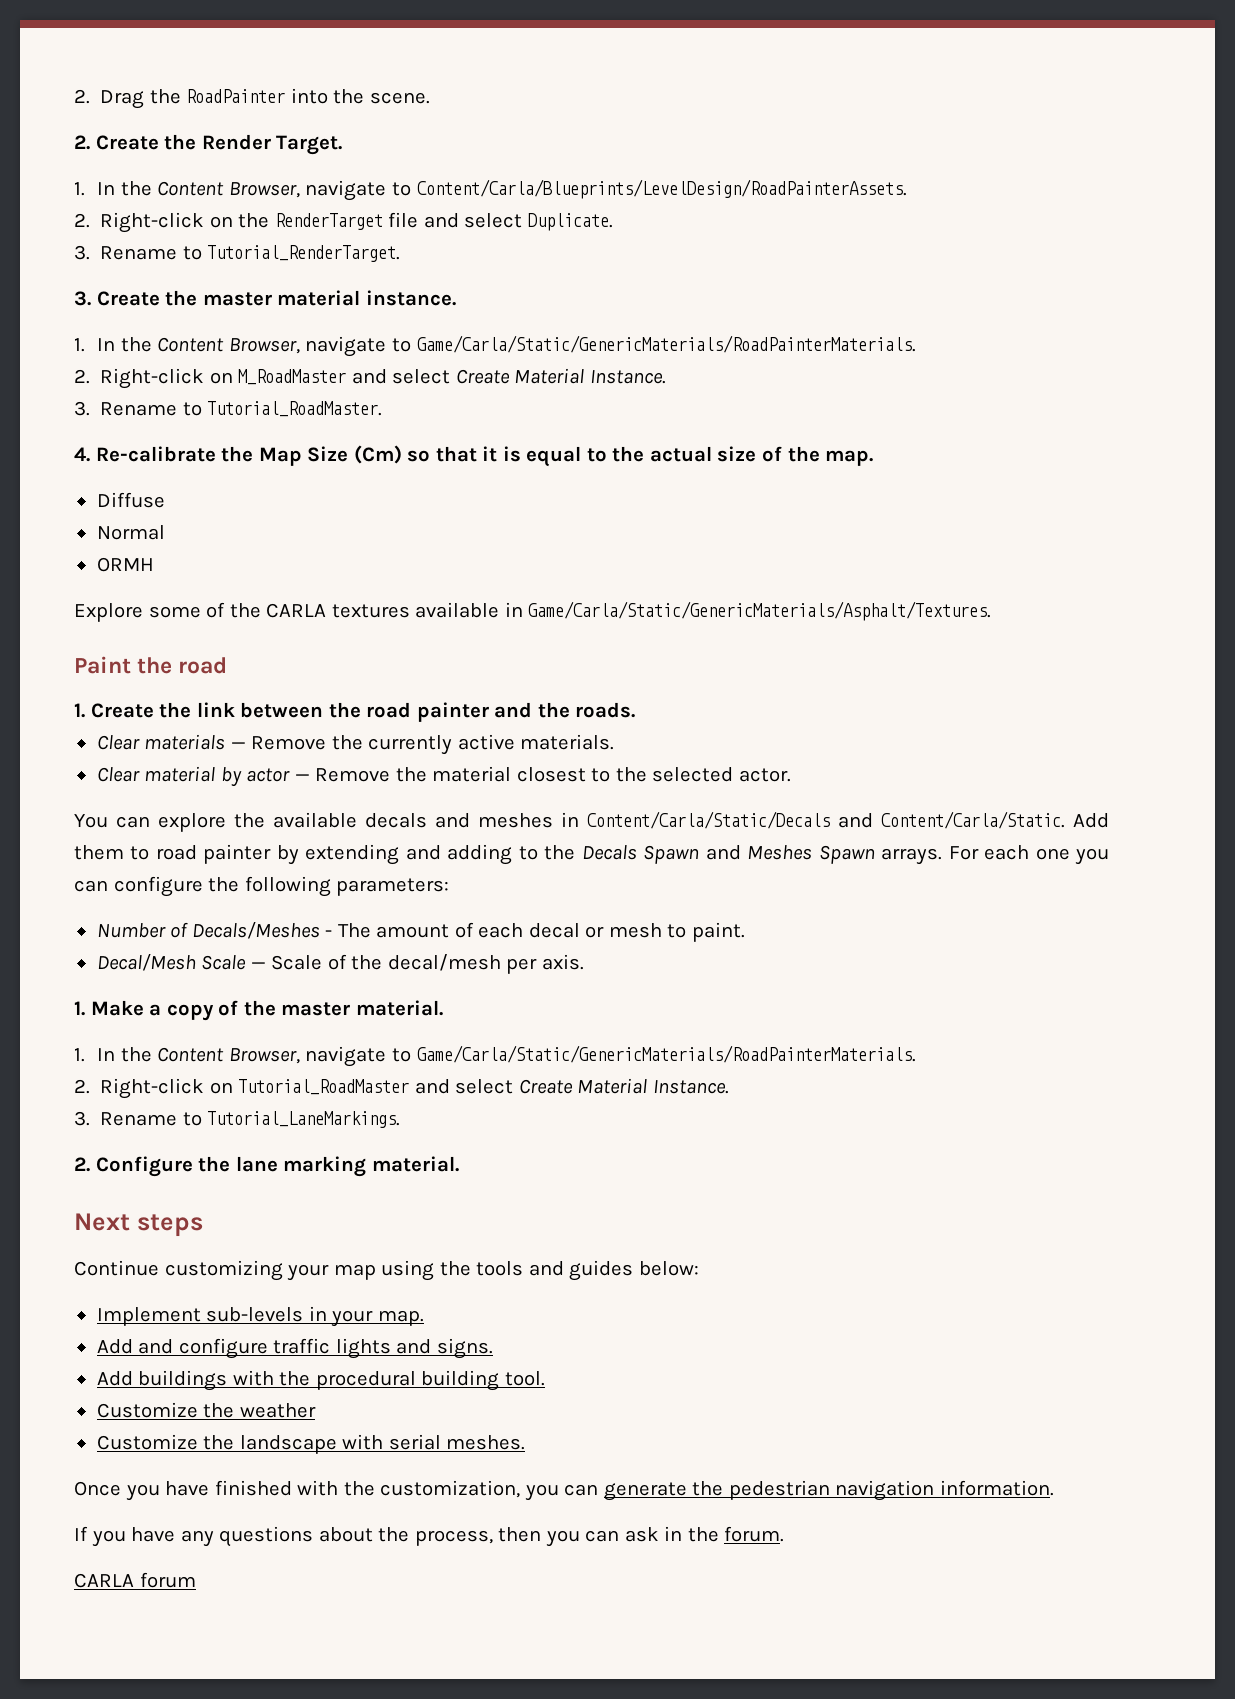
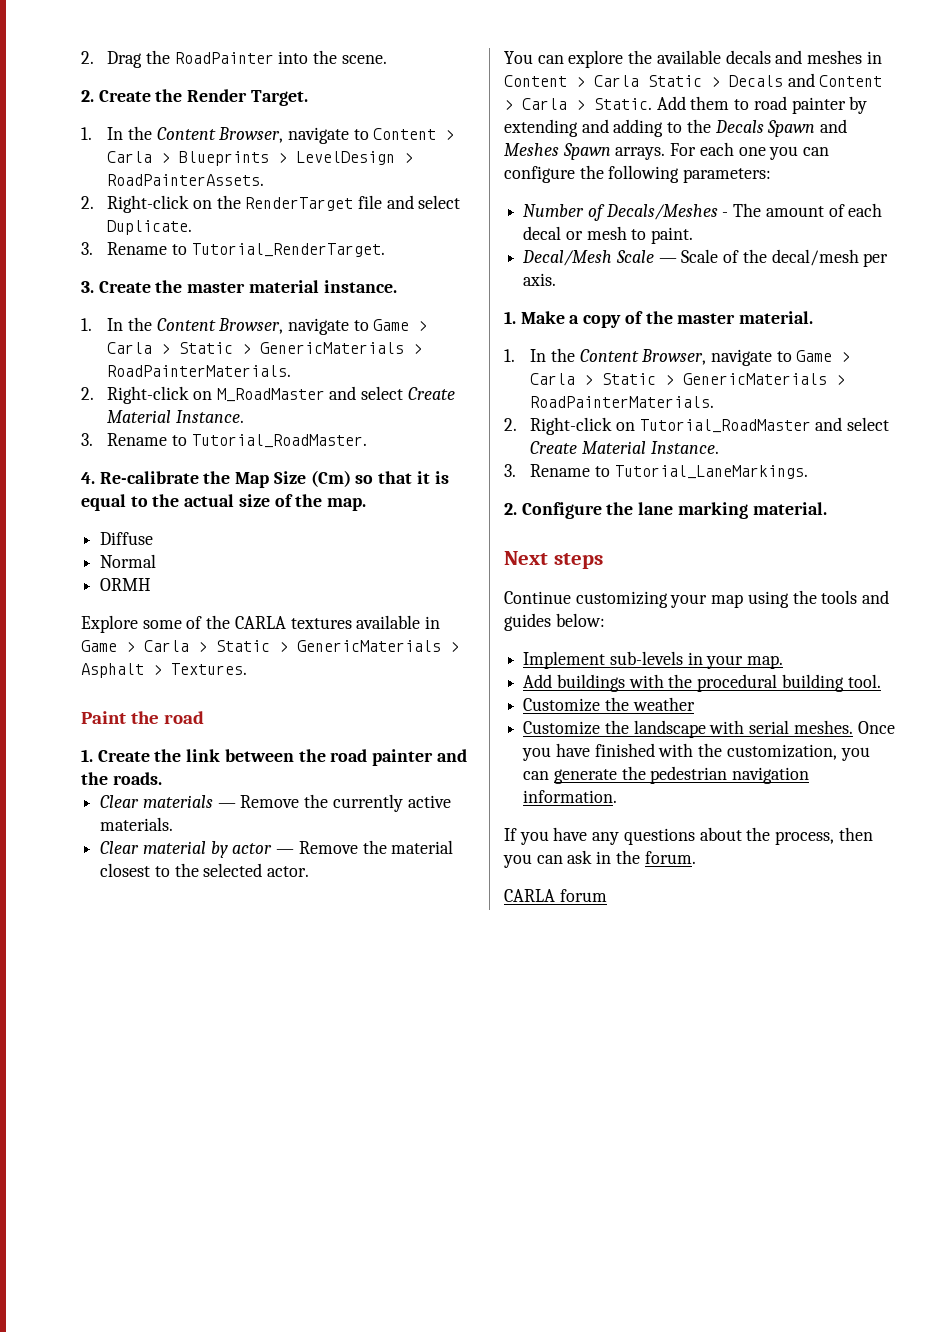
[416,179,907,199] Content/Carla/Blueprints/LevelDesign/RoadPainterAssets. -> [373,128,455,140] [107,151,414,166] [107,174,265,186] Content > Carla > Blueprints > LevelDesign > RoadPainterAssets.
[416,335,916,353] Game/Carla/Static/GenericMaterials/RoadPainterMaterials. -> [373,319,428,331] [107,342,423,354] [107,365,292,377] Game > Carla > Static > GenericMaterials > RoadPainterMaterials.
[528,601,992,621] Game/Carla/Static/GenericMaterials/Asphalt/Textures. -> [81,640,459,652] [81,663,247,678] Game > Carla > Static > GenericMaterials > Asphalt > Textures.
[587,811,1065,829] Content/Carla/Static/Decals and Content/Carla/Static. -> [504,73,883,87] [504,98,652,110] Content > Carla Static > Decals and Content > Carla > Static.
[416,1045,916,1063] Game/Carla/Static/GenericMaterials/RoadPainterMaterials. -> [796,350,851,362] [530,373,846,385] [530,396,715,408] Game > Carla > Static > GenericMaterials > RoadPainterMaterials.
[96,1338,493,1359] // Add and configure traffic lights and signs. -> (784, 662) none
(526, 1442) // -> (853, 727) none

